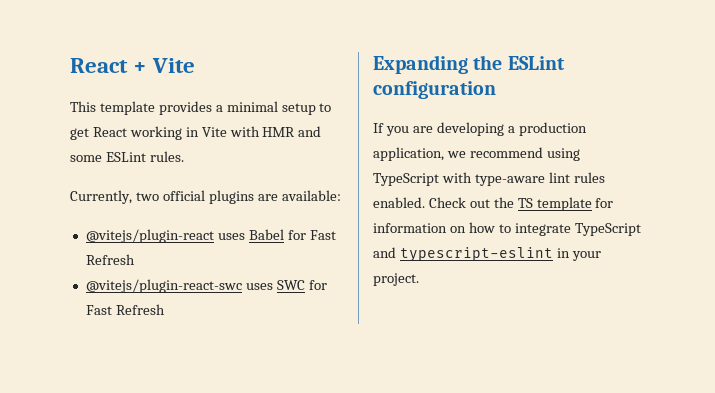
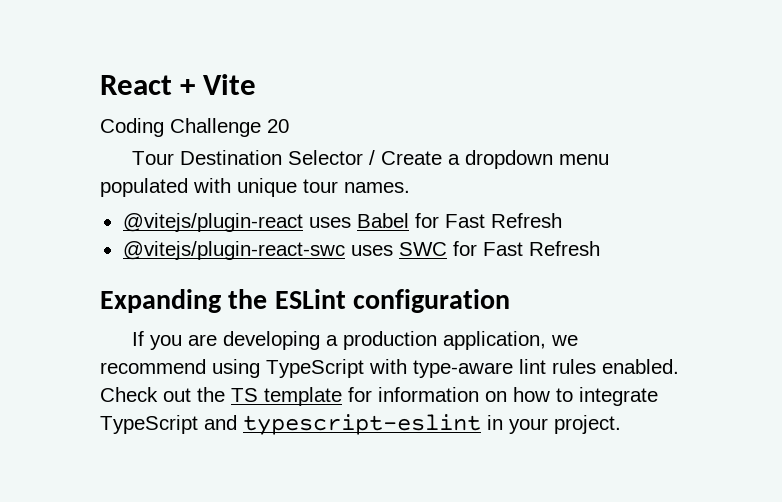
[70,101,332,115] [70,126,322,140] [70,151,184,162] [70,190,341,204] This template provides a minimal setup to get React working in Vite with HMR and some ESLint rules. // Currently, two official plugins are available: -> [100,118,289,137] [132,150,610,169] [100,178,410,197] Coding Challenge 20 // Tour Destination Selector / Create a dropdown menu populated with unique tour names.

